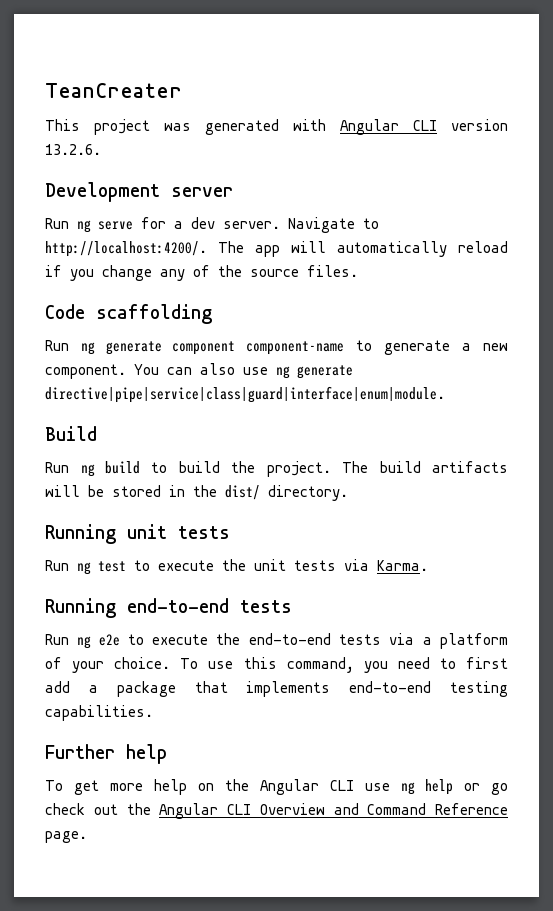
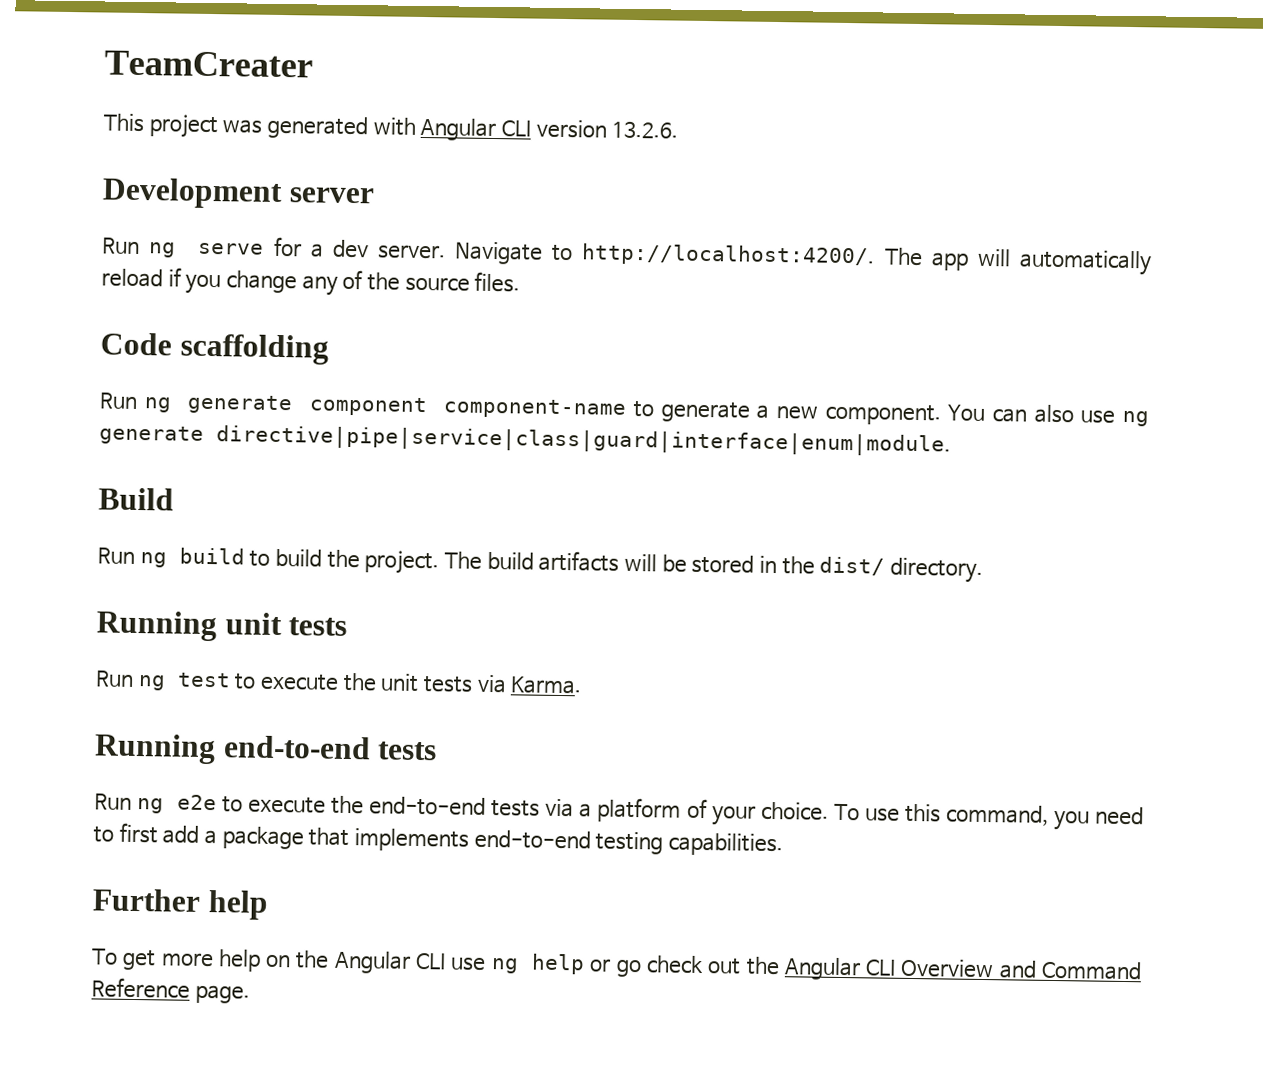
[45,83,182,98] TeanCreater -> [104,50,313,78] TeamCreater

